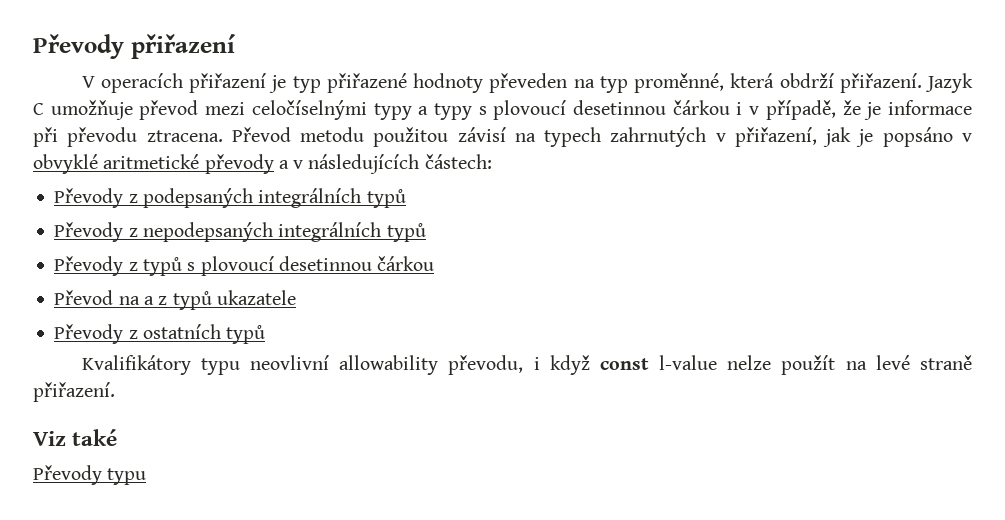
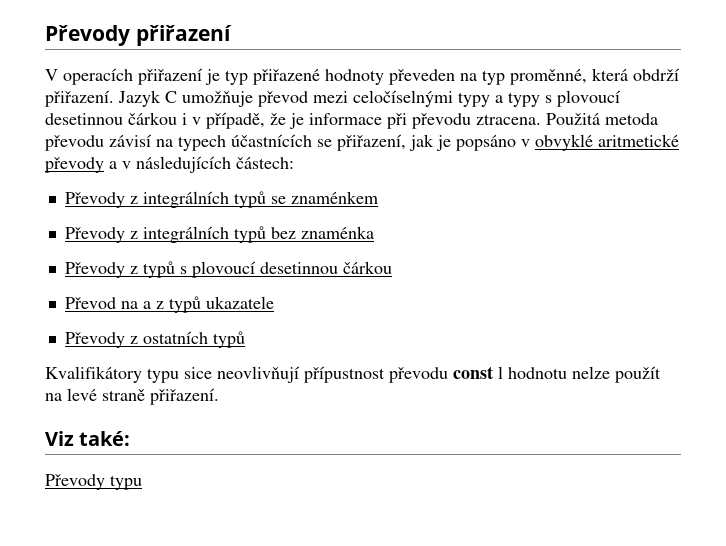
[231,127,449,147] Převod metodu použitou -> [546,113,658,125] [45,135,104,151] Použitá metoda převodu
[610,127,726,147] zahrnutých v -> [231,134,332,147] účastnících se
[142,188,406,208] [54,222,426,242] podepsaných integrálních typů // Převody z nepodepsaných integrálních typů -> [142,191,378,208] [64,226,374,243] integrálních typů se znaménkem // Převody z integrálních typů bez znaménka
[250,355,718,375] neovlivní allowability převodu, i když const l-value -> [184,366,567,383] sice neovlivňují přípustnost převodu const l hodnotu
[72,429,118,446] také -> [79,431,131,446] také:

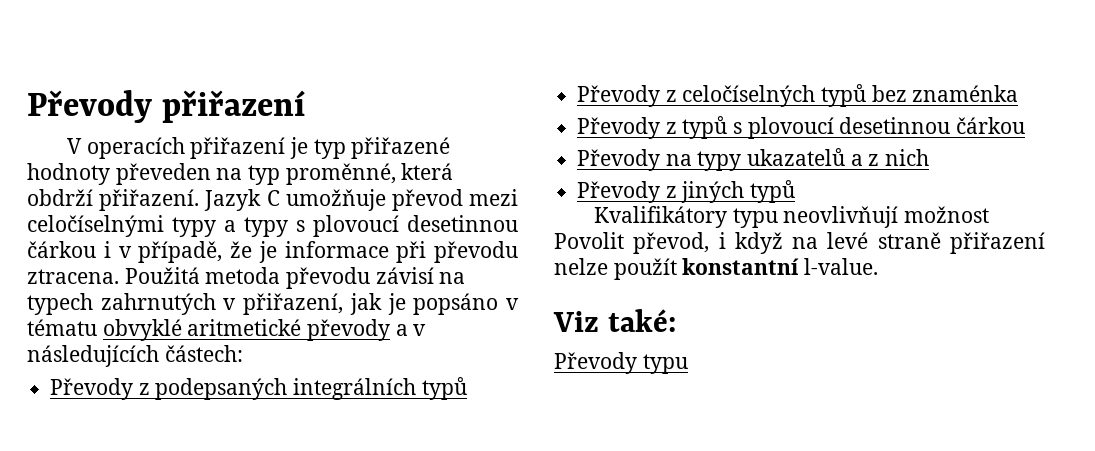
[231,134,332,147] účastnících se -> [100,293,237,315] zahrnutých v
(530, 143) none -> [27,319,97,336] tématu
[142,191,378,208] [64,226,229,243] integrálních typů se znaménkem // Převody z integrálních -> [155,377,467,400] [577,85,816,107] podepsaných integrálních typů // Převody z celočíselných
[64,296,274,313] [64,331,208,348] Převod na a z typů ukazatele // Převody z ostatních -> [577,148,930,171] [577,181,745,203] Převody na typy ukazatelů a z nich // Převody z jiných
[184,366,661,383] [45,388,219,405] sice neovlivňují přípustnost převodu const l hodnotu nelze použít na levé straně přiřazení. -> [783,206,990,228] [554,232,1045,254] [554,258,879,280] neovlivňují možnost Povolit převod, i když na levé straně přiřazení nelze použít konstantní l-value.

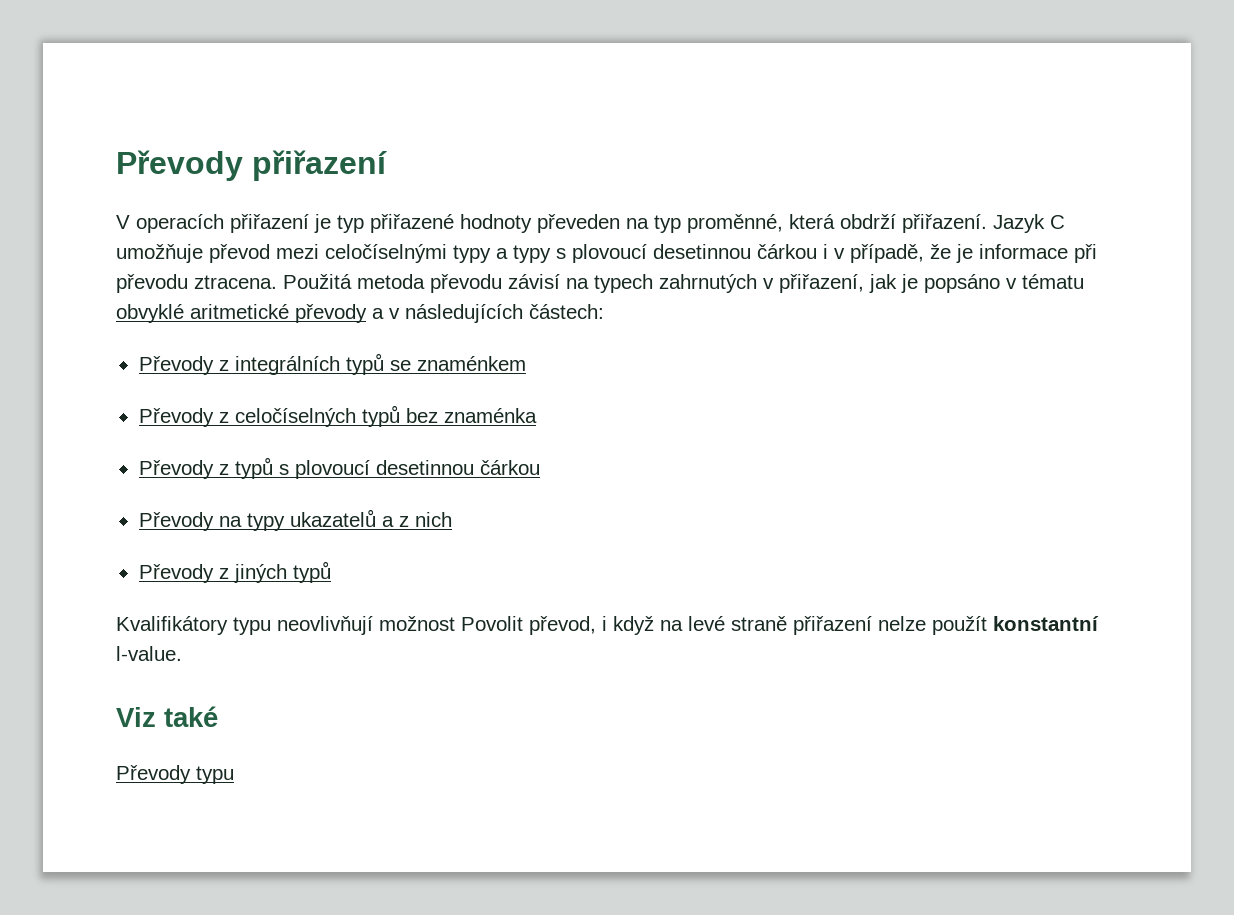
[155,378,288,400] podepsaných -> (229, 365) none
(467, 388) none -> [389,356,526,371] se znaménkem
[608,309,677,332] také: -> [164,706,218,727] také

